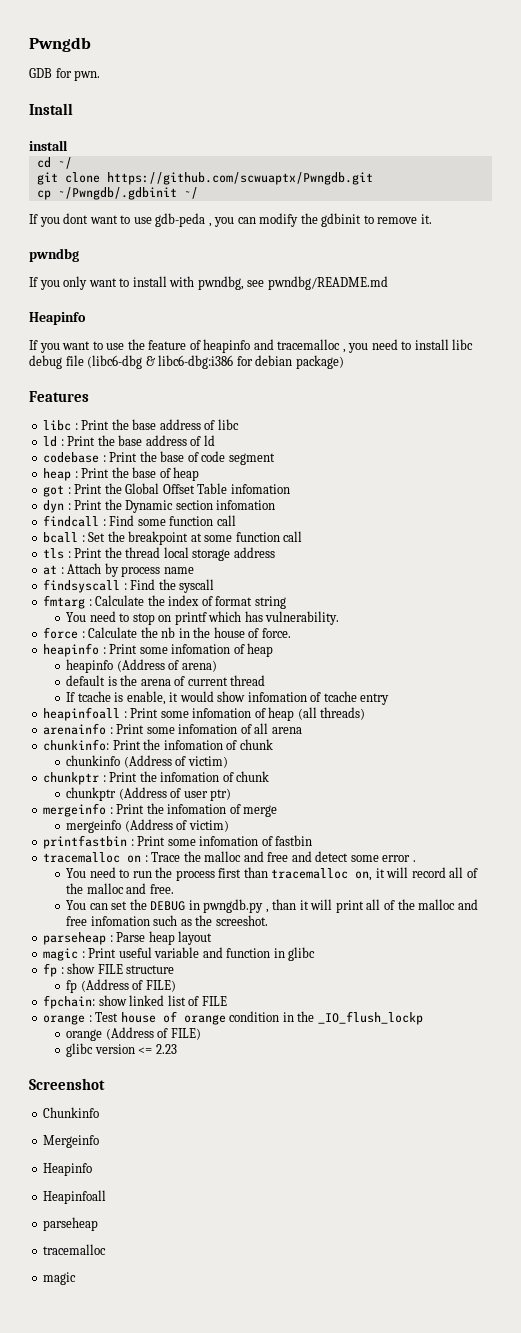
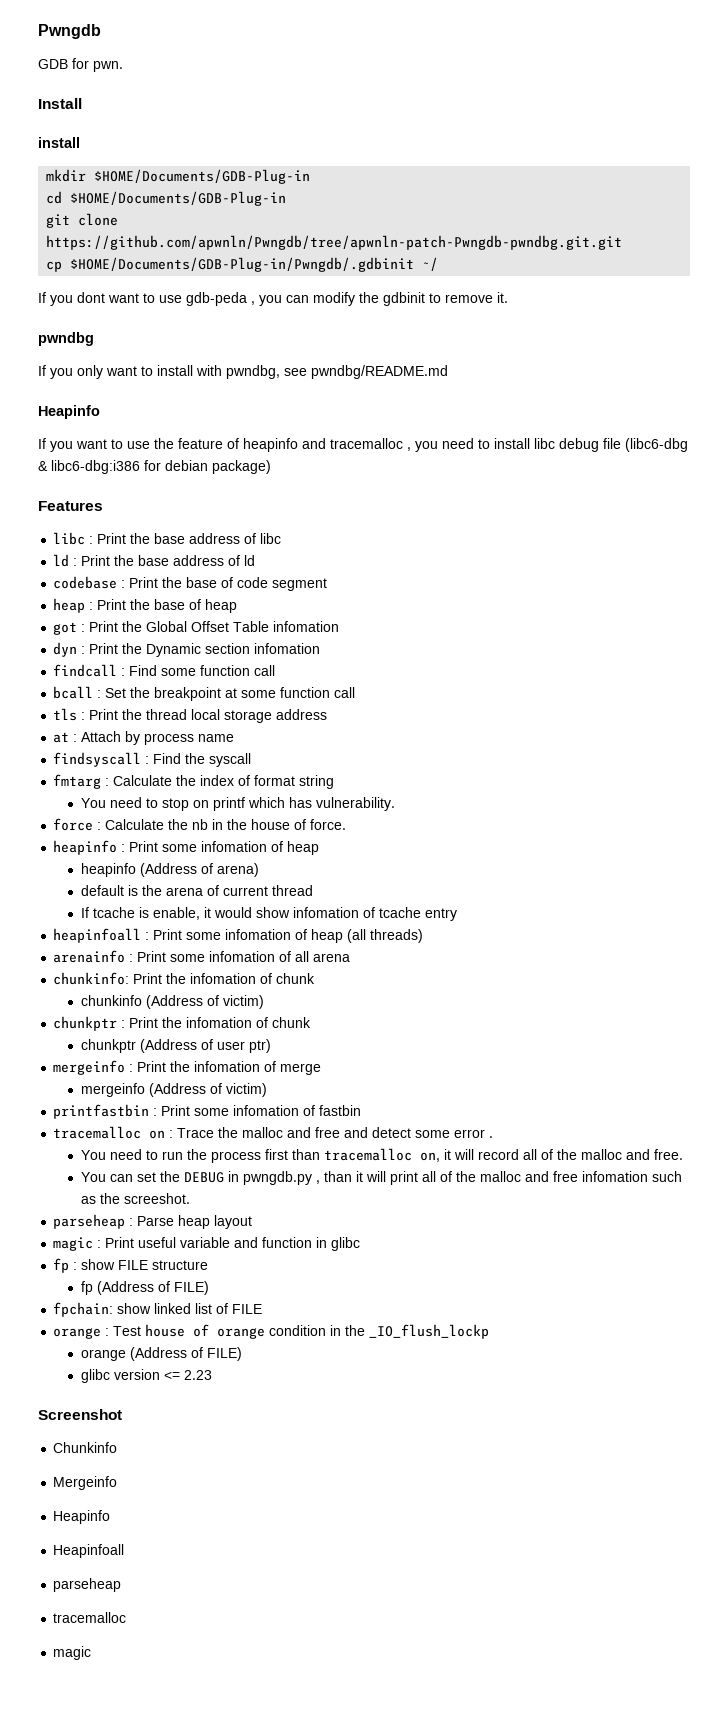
(68, 145) none -> [46,169,311,184] // mkdir $HOME/Documents/GDB-Plug-in
[57,157,72,169] ~/ -> [70,191,287,206] $HOME/Documents/GDB-Plug-in
[106,172,373,185] https://github.com/scwuaptx/Pwngdb.git -> [46,235,623,250] https://github.com/apwnln/Pwngdb/tree/apwnln-patch-Pwngdb-pwndbg.git.git
[57,187,177,200] ~/Pwngdb/.gdbinit -> [70,257,415,272] $HOME/Documents/GDB-Plug-in/Pwngdb/.gdbinit

